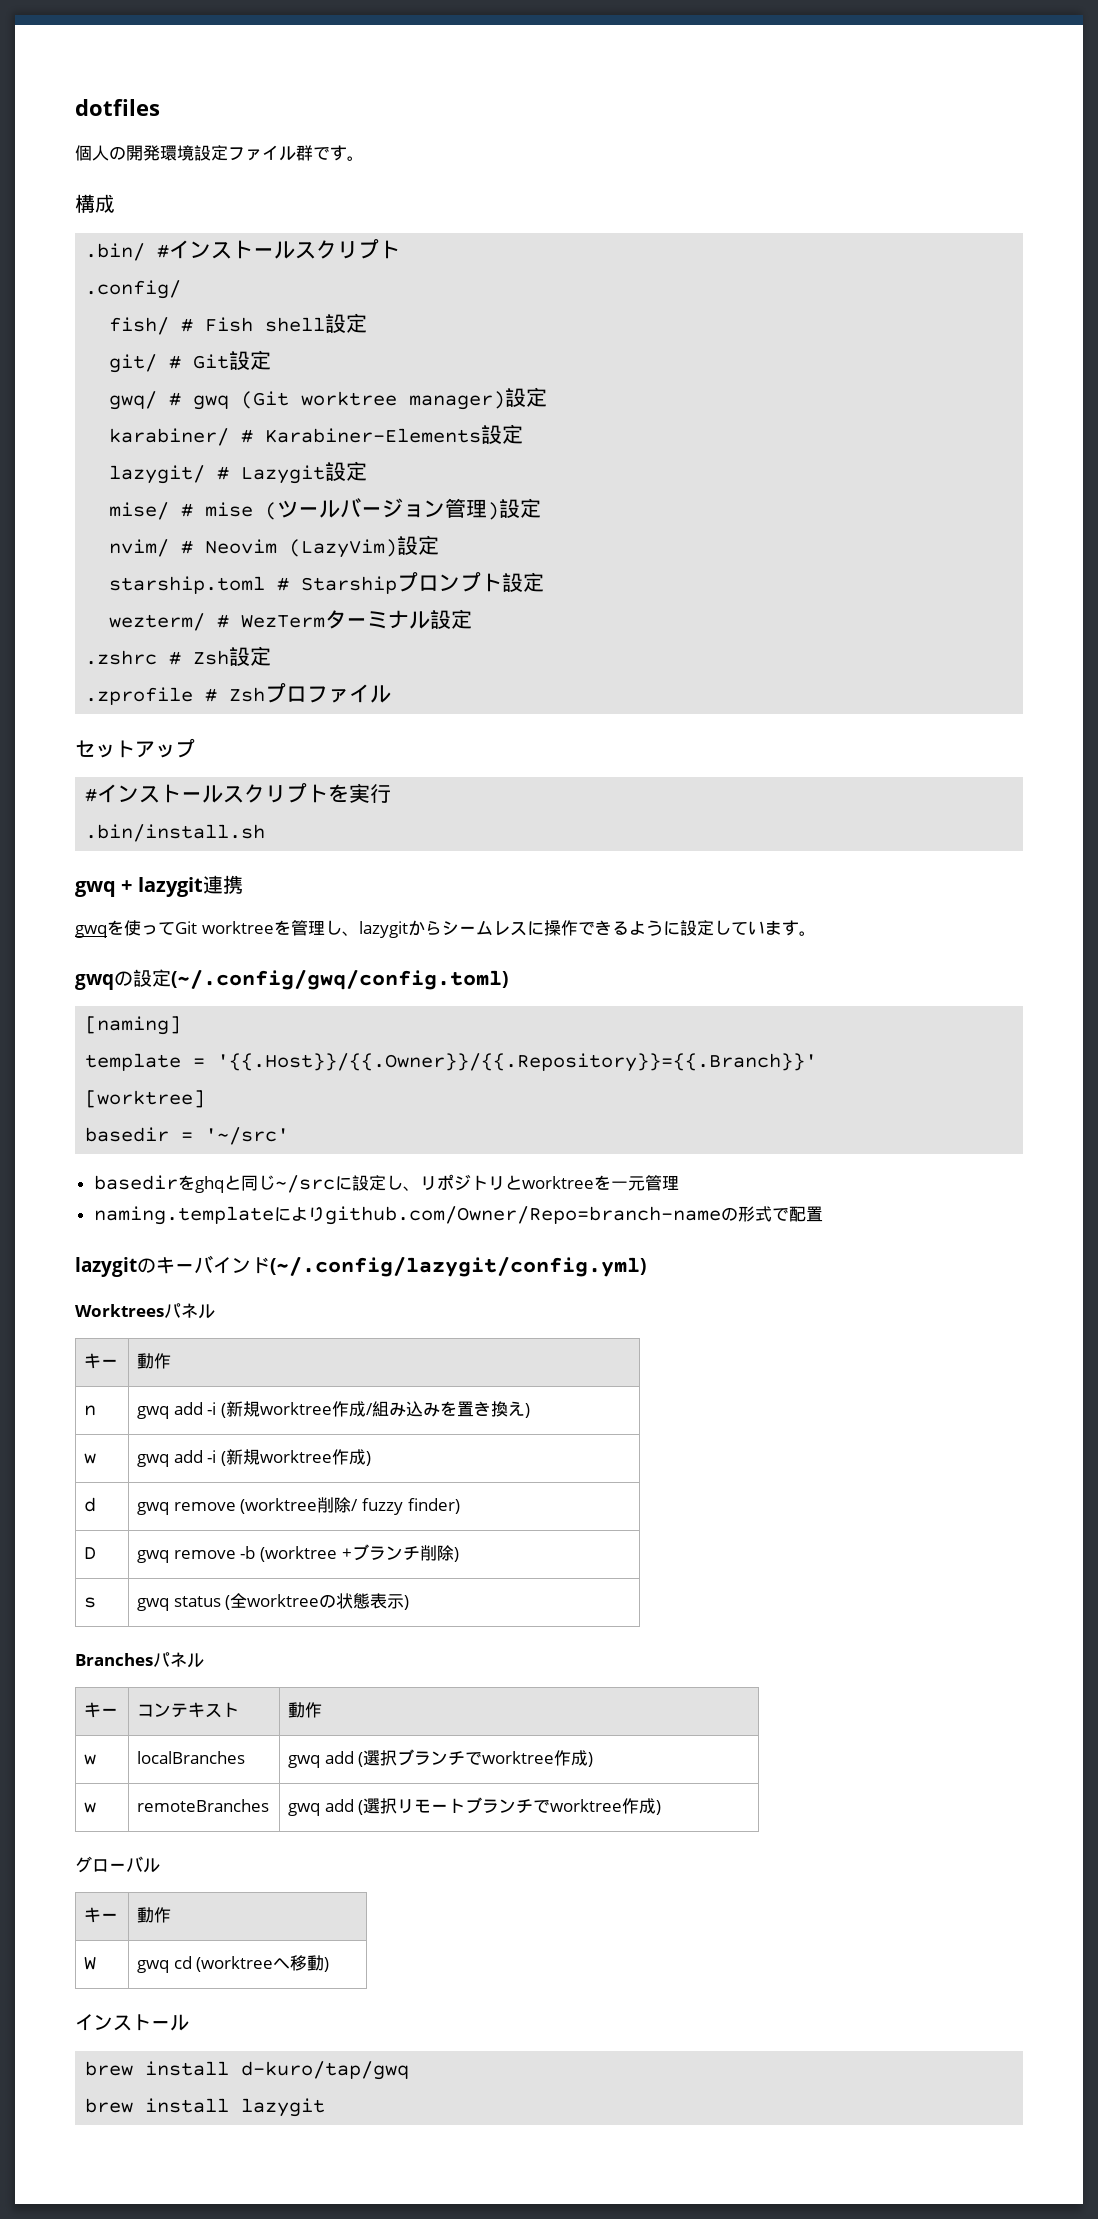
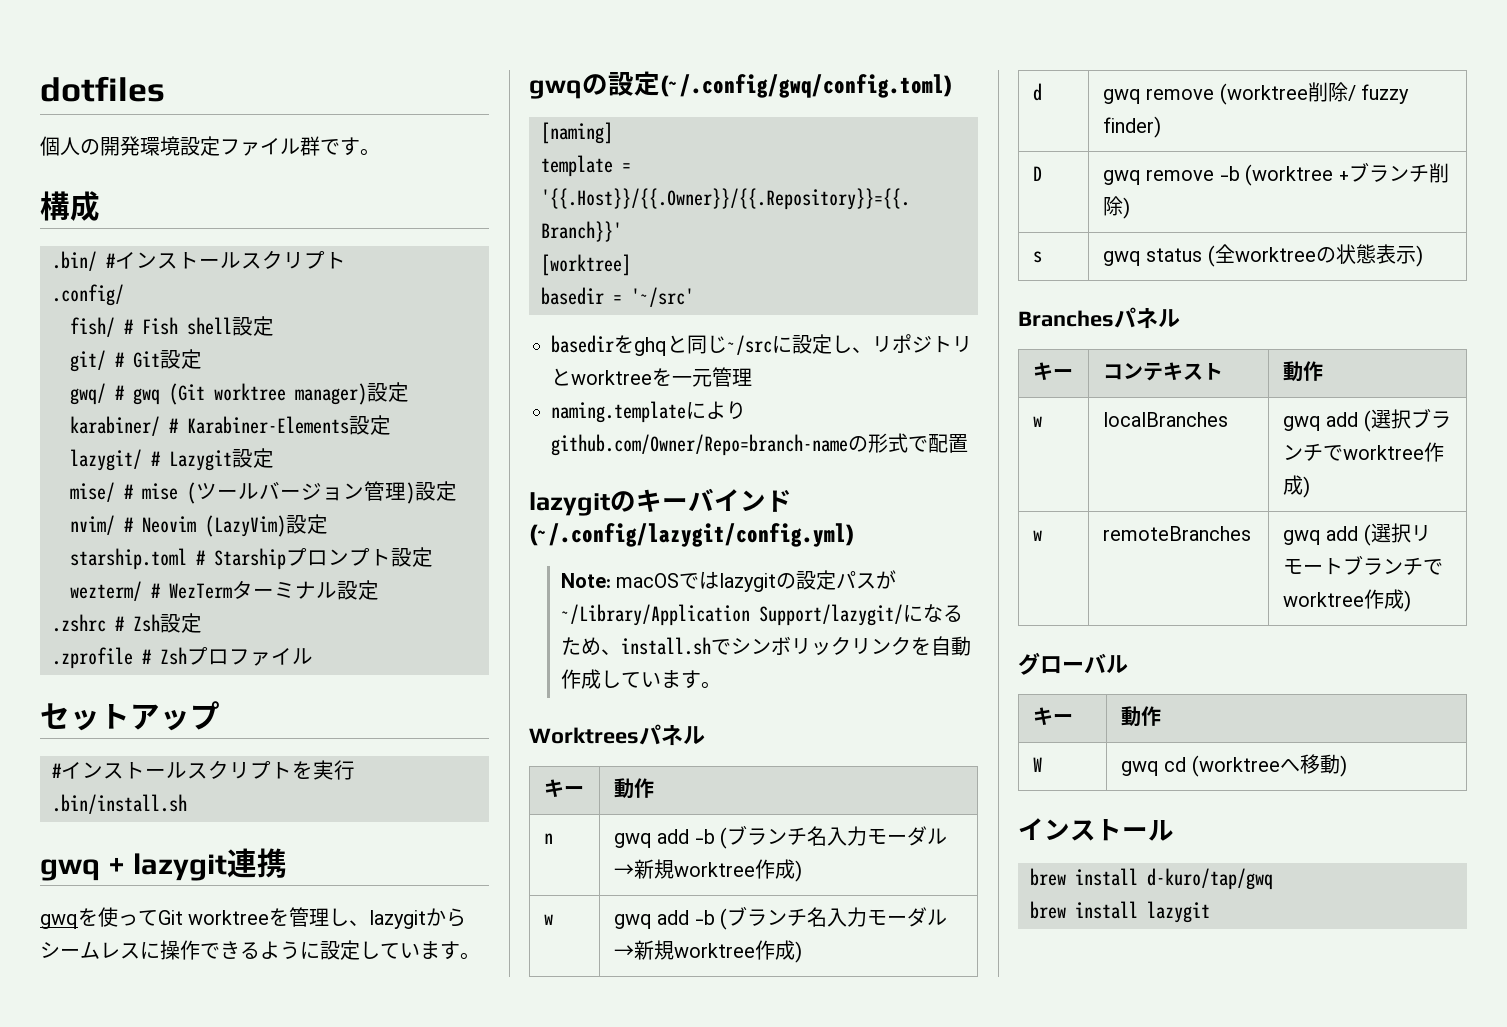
(646, 1266) none -> [560,570,897,592] [560,604,963,626] [560,636,971,656] [560,669,721,689] // Note: macOSではlazygitの設定パスが~/Library/Application Support/lazygit/になるため、install.shでシンボリックリンクを自動作成しています。
[207,1401,530,1418] [84,1453,97,1464] [137,1450,226,1467] -i (新規worktree作成/組み込みを置き換え) // w | gwq add -i ( -> [694,825,948,849] [613,859,802,882] [543,914,553,925] [613,906,948,930] [613,945,634,958] -b (ブランチ名入力モーダル→新規worktree作成) // w | gwq add -b (ブランチ名入力モーダル→

